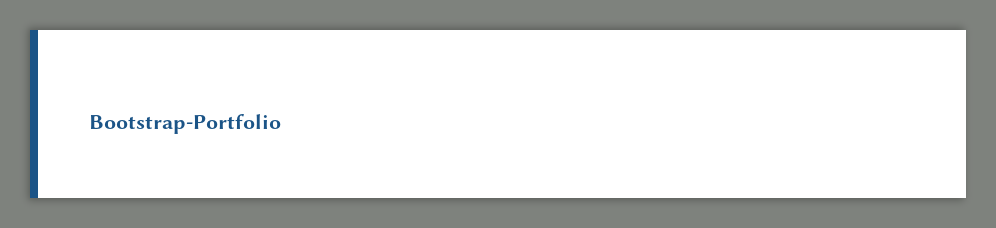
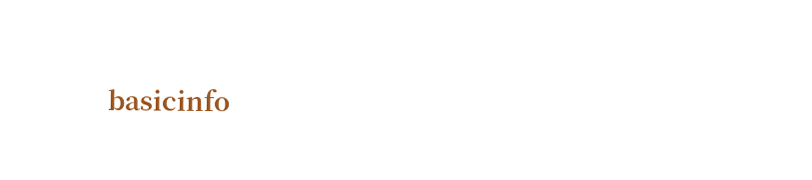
[89,114,281,134] Bootstrap-Portfolio -> [107,88,230,112] basicinfo

